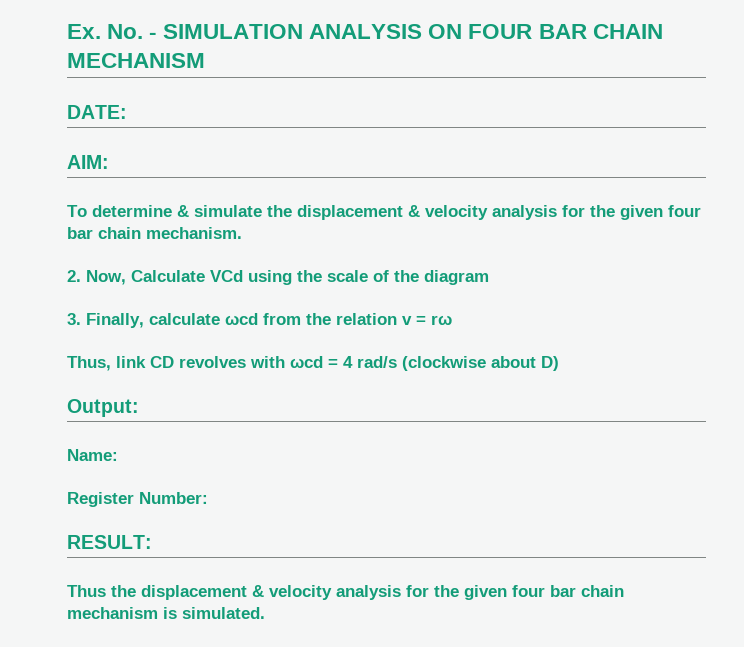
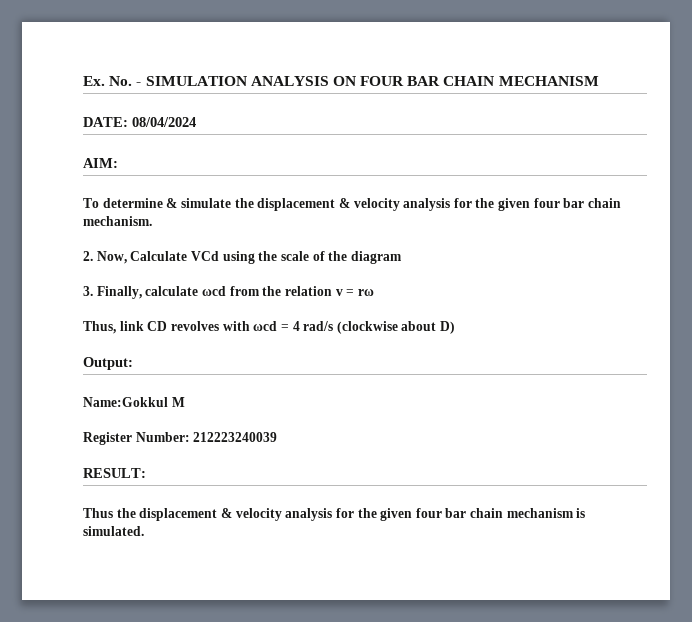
(127, 112) none -> [132,117,196,127] 08/04/2024
[67,449,118,461] Name: -> [83,397,185,407] Name:Gokkul M
(208, 498) none -> [193,432,278,442] 212223240039

